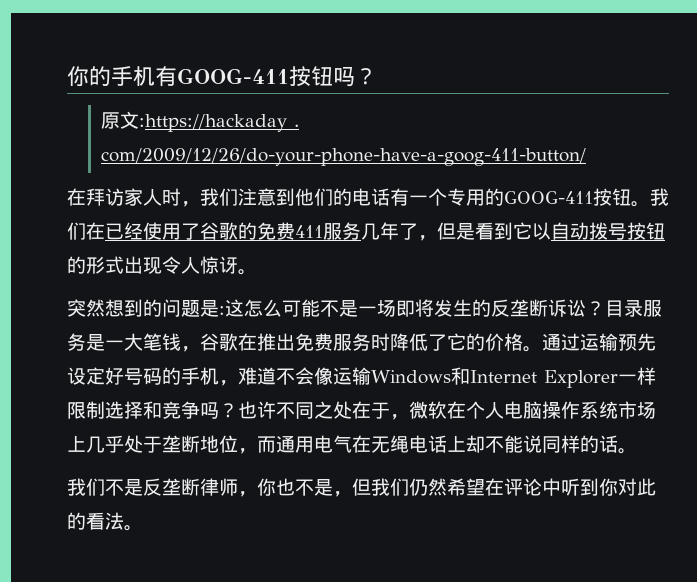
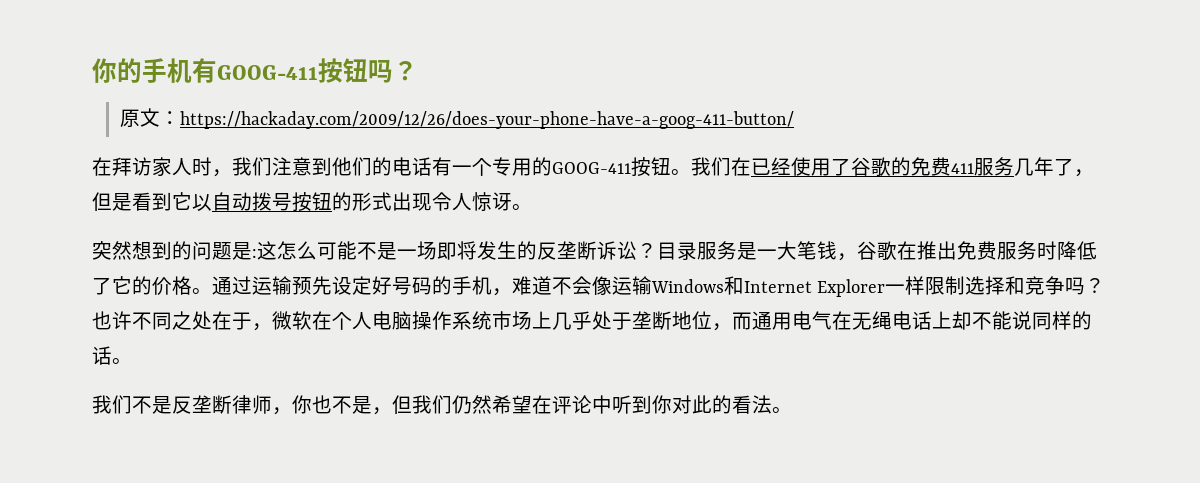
[139,114,300,132] [101,148,587,166] :https://hackaday . com/2009/12/26/do-your-phone-have-a-goog-411-button/ -> [159,111,794,129] ：https://hackaday.com/2009/12/26/does-your-phone-have-a-goog-411-button/

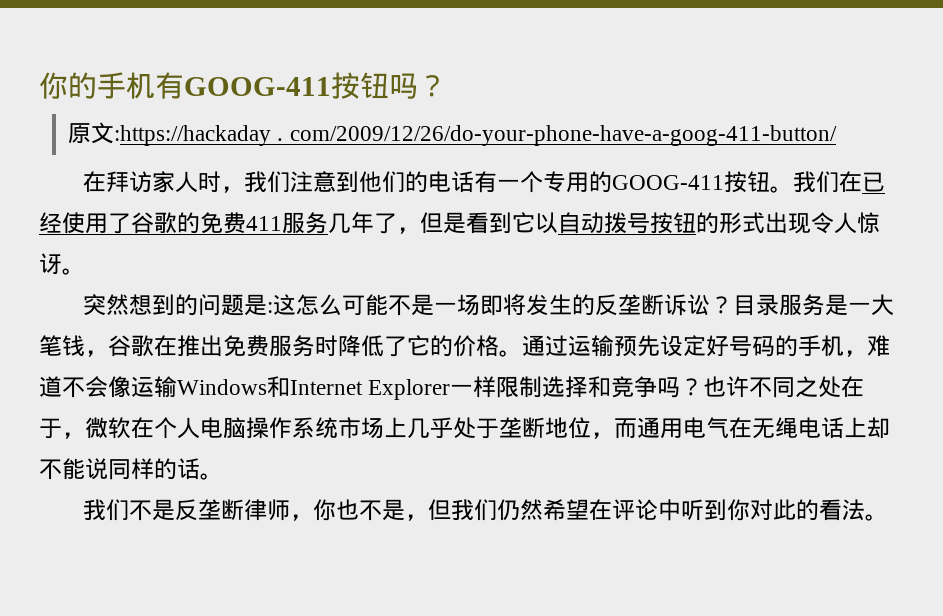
[159,111,794,129] ：https://hackaday.com/2009/12/26/does-your-phone-have-a-goog-411-button/ -> [114,125,837,146] :https://hackaday . com/2009/12/26/do-your-phone-have-a-goog-411-button/

